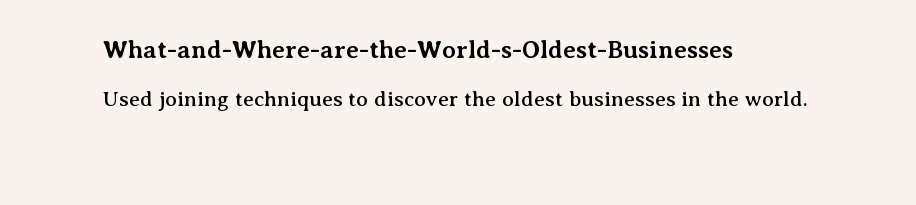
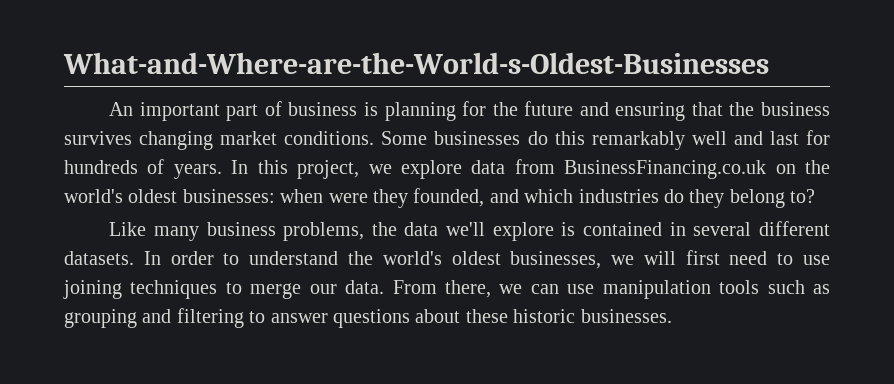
[103,91,809,111] Used joining techniques to discover the oldest businesses in the world. -> [109,101,831,121] [64,130,831,150] [64,159,830,179] [64,188,816,208] [109,221,830,241] [64,250,831,269] [63,280,831,299] [64,308,672,328] An important part of business is planning for the future and ensuring that the business survives changing market conditions. Some businesses do this remarkably well and last for hundreds of years. In this project, we explore data from BusinessFinancing.co.uk on the world's oldest businesses: when were they founded, and which industries do they belong to? // Like many business problems, the data we'll explore is contained in several different datasets. In order to understand the world's oldest businesses, we will first need to use joining techniques to merge our data. From there, we can use manipulation tools such as grouping and filtering to answer questions about these historic businesses.

